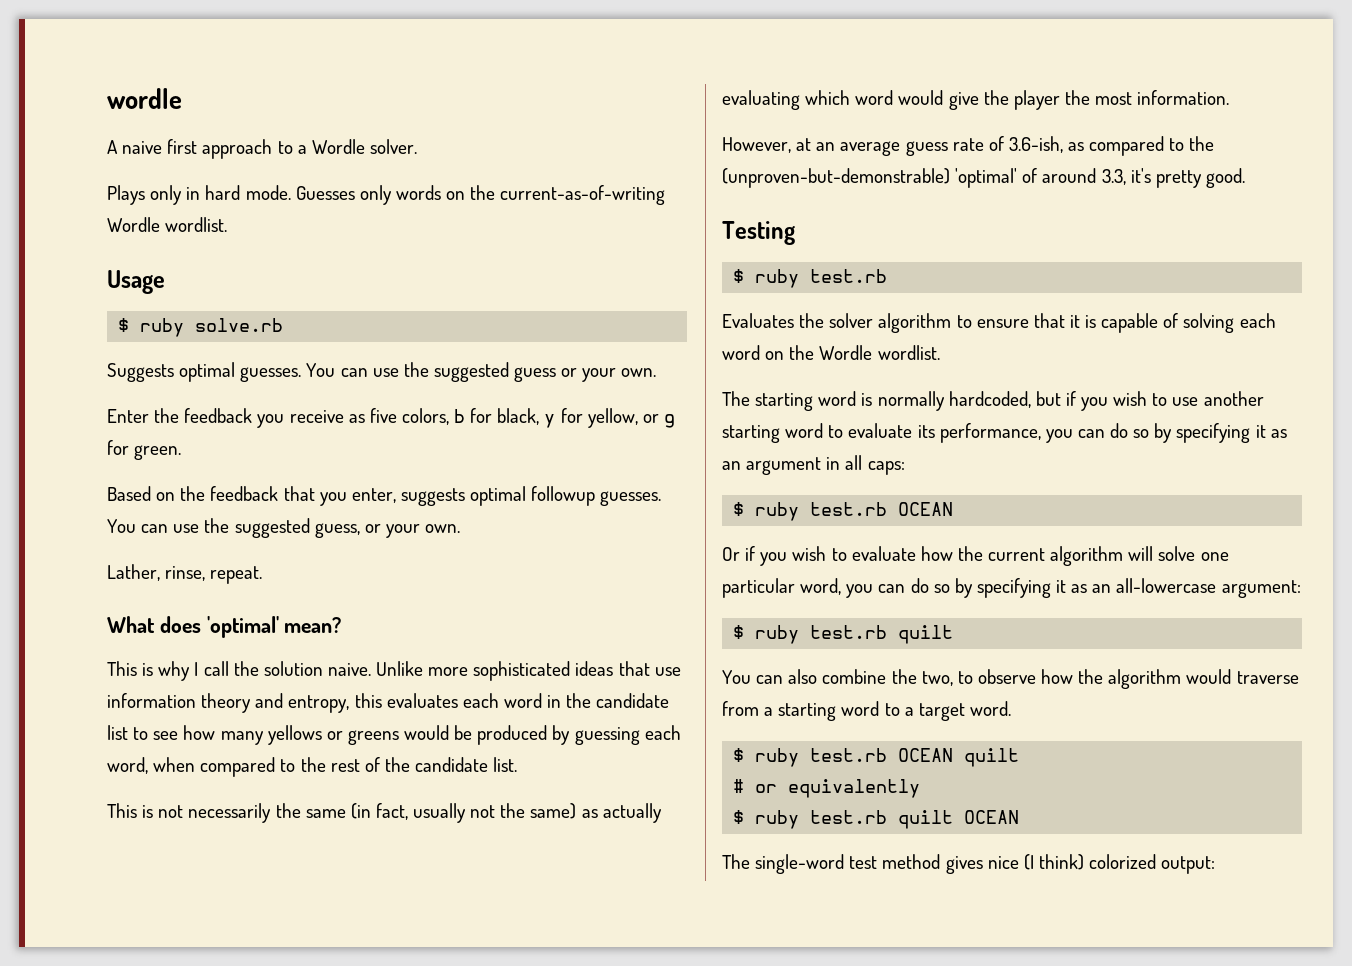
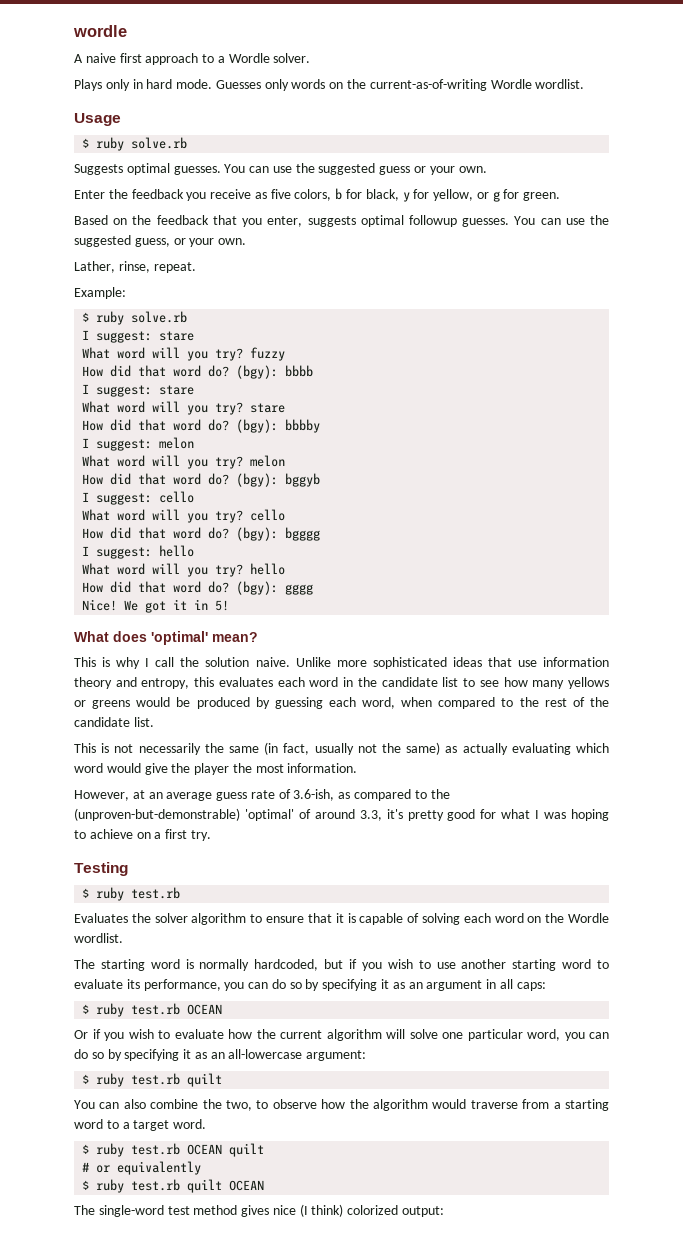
(263, 575) none -> [74,287,126,299] [82,311,188,325] [82,330,195,343] [82,347,286,361] [82,365,314,379] [82,384,195,397] [82,401,286,415] [82,419,321,433] [82,437,195,451] [82,455,286,469] [82,473,321,487] [82,491,195,505] [82,509,286,523] [82,527,321,541] [82,545,195,559] [82,563,286,577] [82,581,314,595] [82,599,230,613] // Example: // $ ruby solve.rb // I suggest: stare // What word will you try? fuzzy // How did that word do? (bgy): bbbb // I suggest: stare // What word will you try? stare // How did that word do? (bgy): bbbby // I suggest: melon // What word will you try? melon // How did that word do? (bgy): bggyb // I suggest: cello // What word will you try? cello // How did that word do? (bgy): bgggg // I suggest: hello // What word will you try? hello // How did that word do? (bgy): gggg // Nice! We got it in 5!
[1205,168,1245,188] good. -> [447,809,610,821] [74,829,211,841] good for what I was hoping to achieve on a first try.

